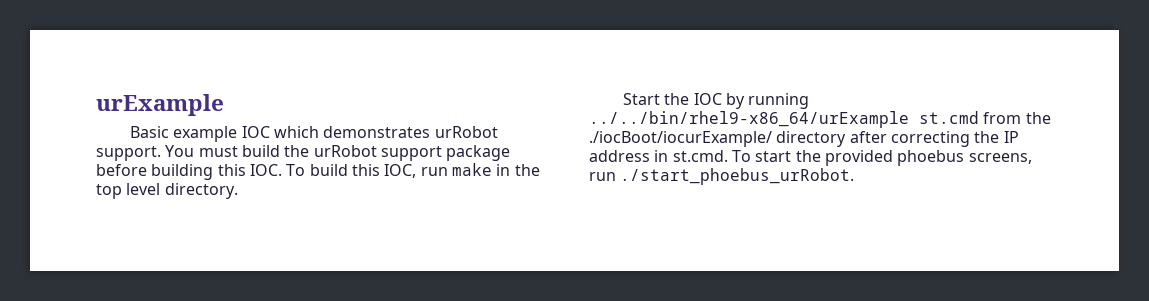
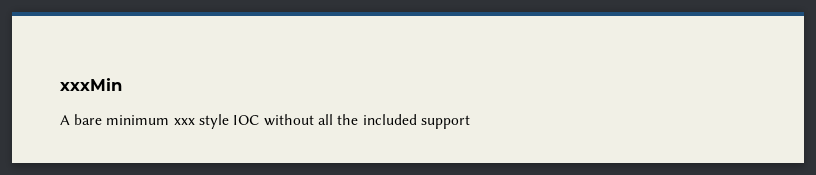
[96,94,224,116] [129,126,498,142] [96,145,511,161] [96,163,540,180] [96,183,238,199] [622,93,810,109] [589,111,1051,128] [589,131,1019,147] [589,150,1032,166] [589,168,855,185] urExample // Basic example IOC which demonstrates urRobot support. You must build the urRobot support package before building this IOC. To build this IOC, run make in the top level directory. // Start the IOC by running ../../bin/rhel9-x86_64/urExample st.cmd from the ./iocBoot/iocurExample/ directory after correcting the IP address in st.cmd. To start the provided phoebus screens, run ./start_phoebus_urRobot. -> [60,78,122,91] [60,114,470,129] xxxMin // A bare minimum xxx style IOC without all the included support

